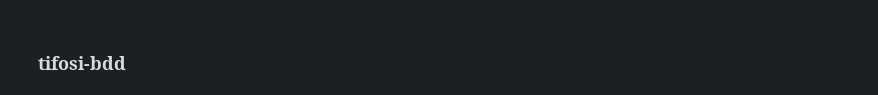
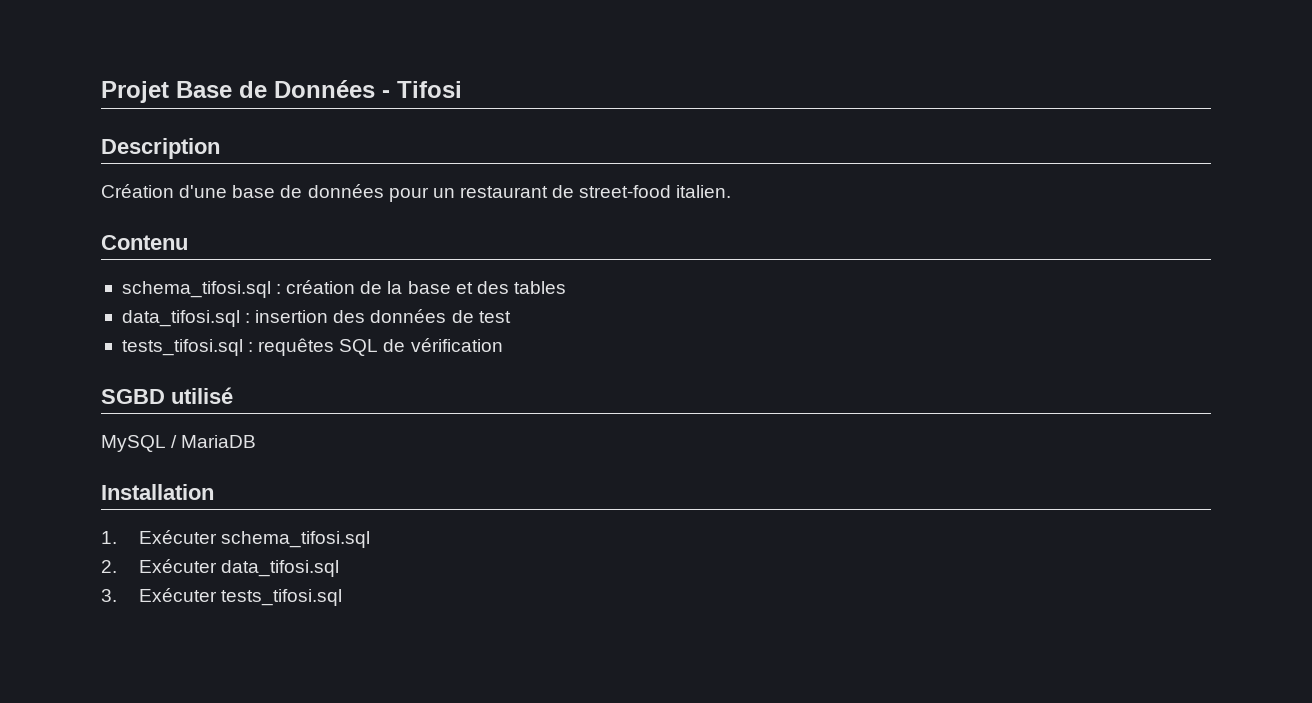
[38,56,126,70] tifosi-bdd -> [101,80,462,103] [101,138,220,159] [101,184,732,202] [101,235,188,250] [121,280,566,298] [121,309,511,327] [121,338,503,356] [101,387,233,404] [101,435,257,452] [101,484,214,500] [101,530,370,548] [101,559,339,577] [101,588,342,606] Projet Base de Données - Tifosi // Description // Création d'une base de données pour un restaurant de street-food italien. // Contenu // schema_tifosi.sql : création de la base et des tables // data_tifosi.sql : insertion des données de test // tests_tifosi.sql : requêtes SQL de vérification // SGBD utilisé // MySQL / MariaDB // Installation // 1. Exécuter schema_tifosi.sql // 2. Exécuter data_tifosi.sql // 3. Exécuter tests_tifosi.sql

